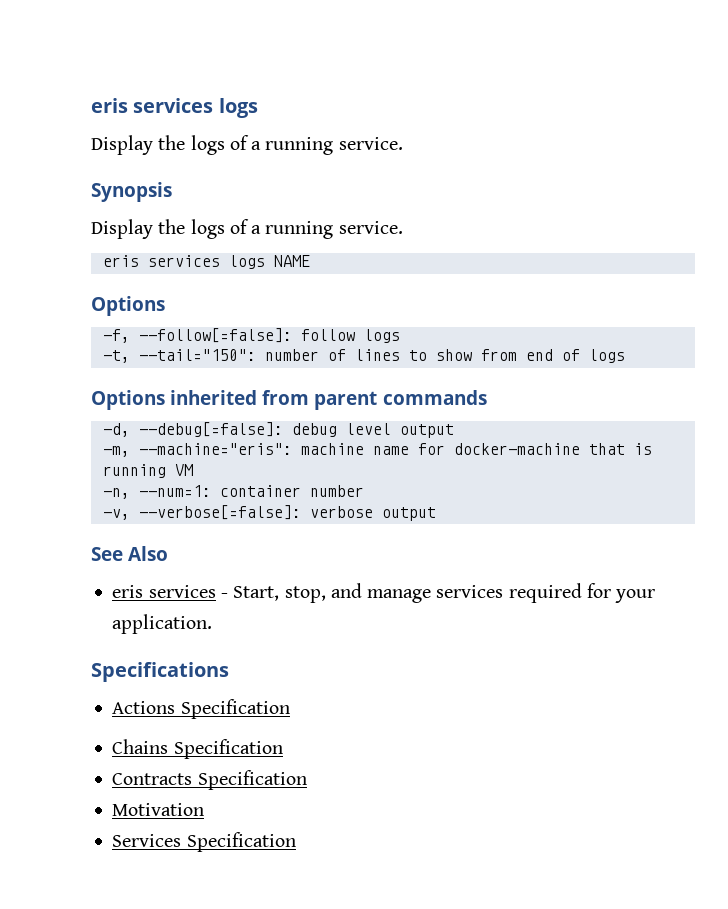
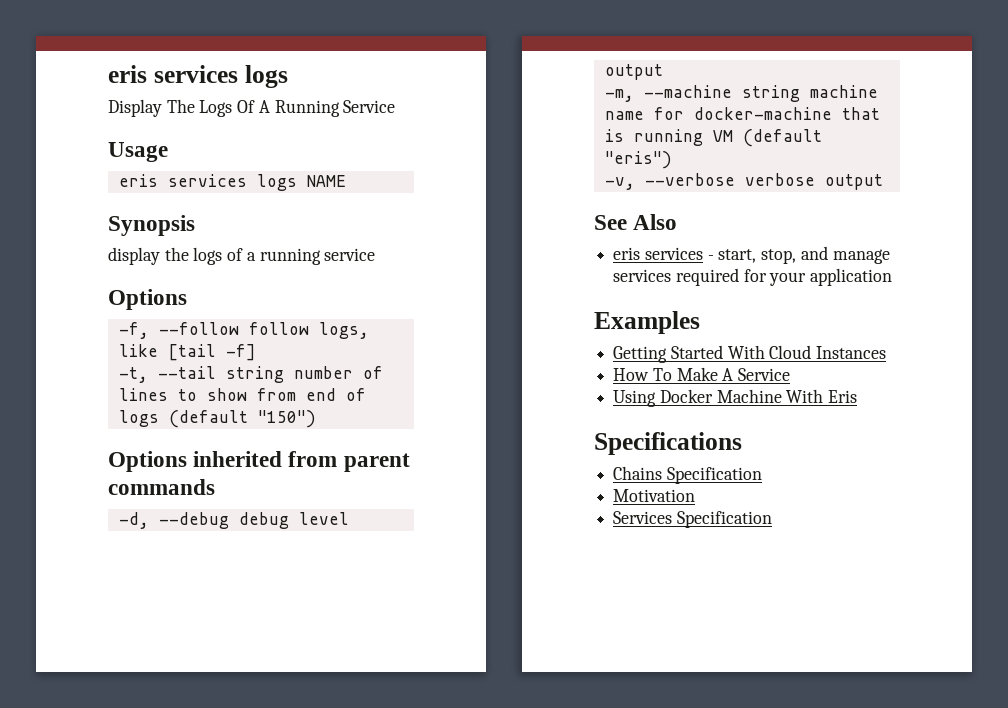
[158,135,403,155] [91,182,172,202] [91,219,403,239] [102,255,310,269] [91,296,165,316] [102,328,400,343] the logs of a running service. // Synopsis // Display the logs of a running service. // eris services logs NAME // Options // -f, --follow[=false]: follow logs -> [166,99,396,117] [108,142,168,162] [118,174,346,191] [108,215,195,236] [108,247,376,265] [108,289,187,310] [118,322,369,339] [118,344,256,361] The Logs Of A Running Service // Usage // eris services logs NAME // Synopsis // display the logs of a running service // Options // -f, --follow follow logs, like [tail -f]
[138,349,256,361] --tail="150": -> [157,366,284,383] --tail string
(625, 356) none -> [168,410,316,428] (default "150")
[138,422,283,437] --debug[=false]: -> [158,512,229,529] --debug
[138,443,292,455] --machine="eris": -> [643,85,800,102] --machine string
[102,485,364,499] // -n, --num=1: container number -> [742,129,822,147] [604,151,672,169] (default "eris")
[138,505,301,520] --verbose[=false]: -> [644,173,735,186] --verbose
[233,586,280,601] Start, -> [718,249,757,263] start,
[112,614,213,634] application. -> [810,268,893,286] [594,311,700,334] [613,345,887,363] [613,367,791,381] [613,389,858,407] application // Examples // Getting Started With Cloud Instances // How To Make A Service // Using Docker Machine With Eris
[112,699,290,719] // Actions Specification -> (742, 443) none
[112,770,307,790] // Contracts Specification -> (762, 475) none

